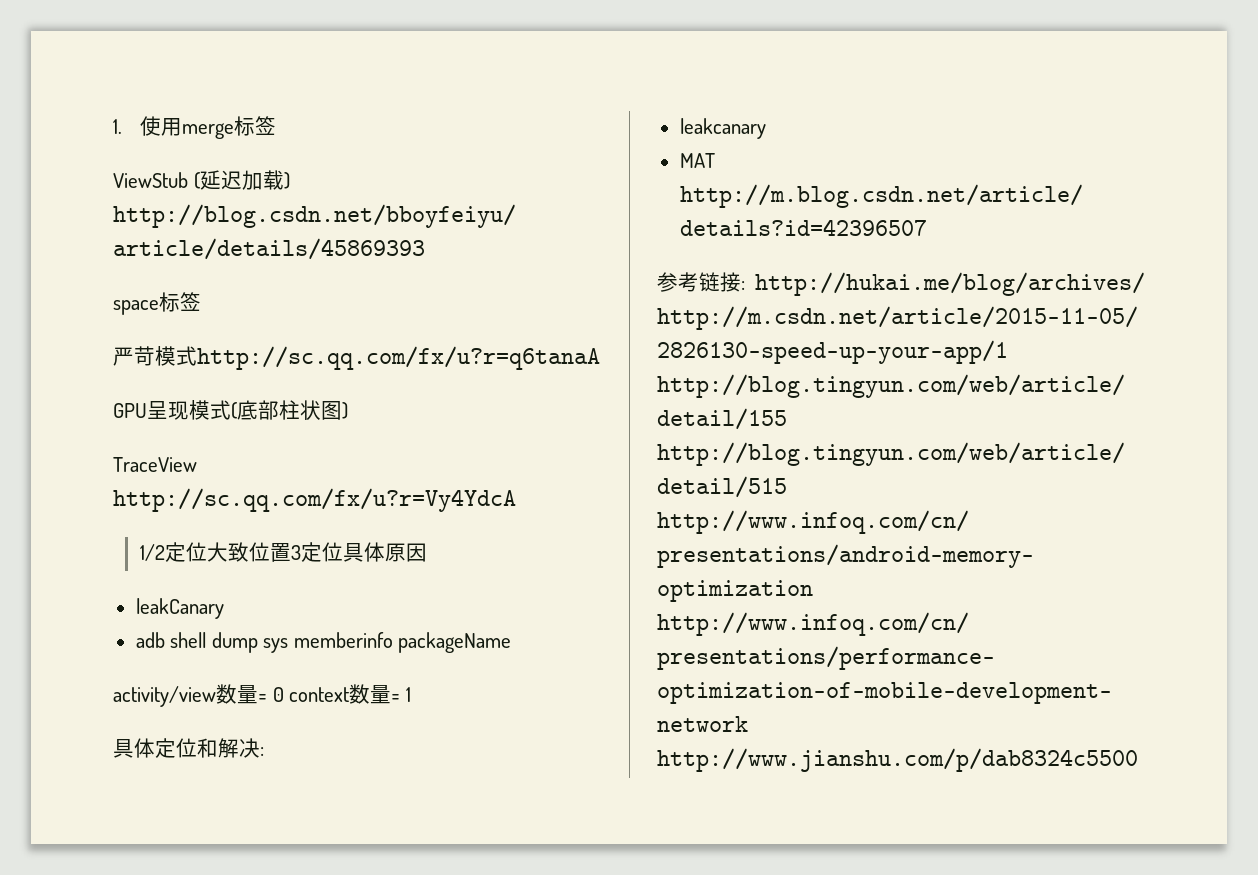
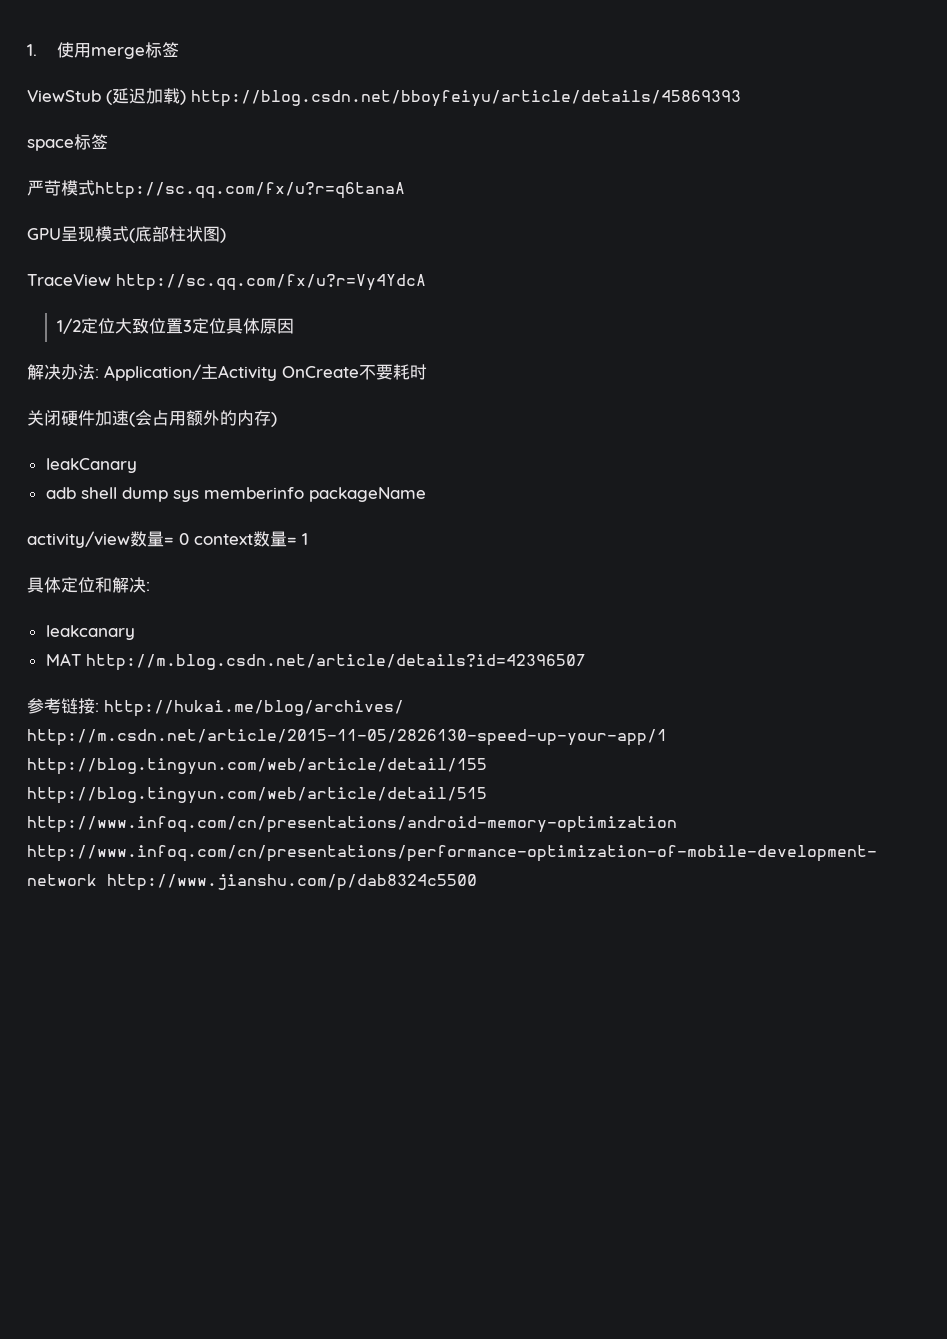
(427, 552) none -> [27,364,427,381] [27,410,277,427] // 解决办法: Application/主Activity OnCreate不要耗时 // 关闭硬件加速(会占用额外的内存)

